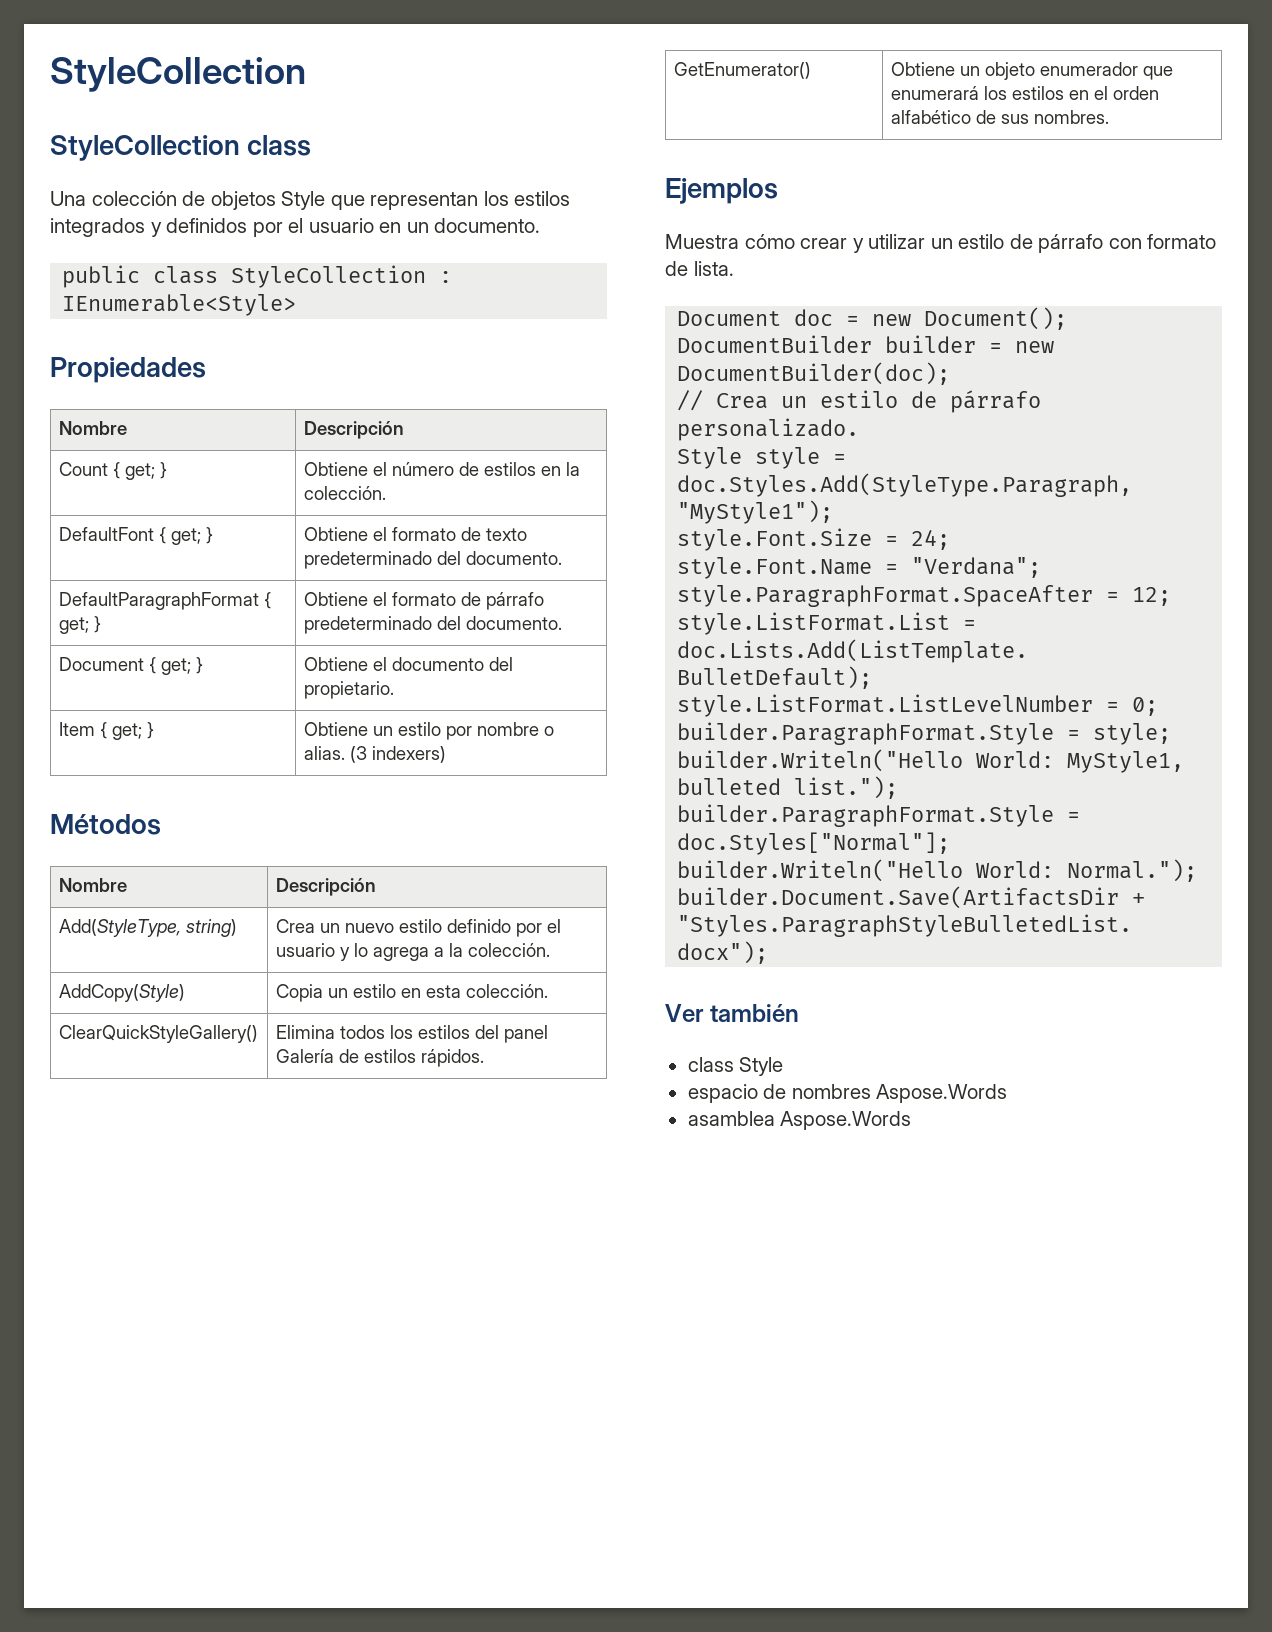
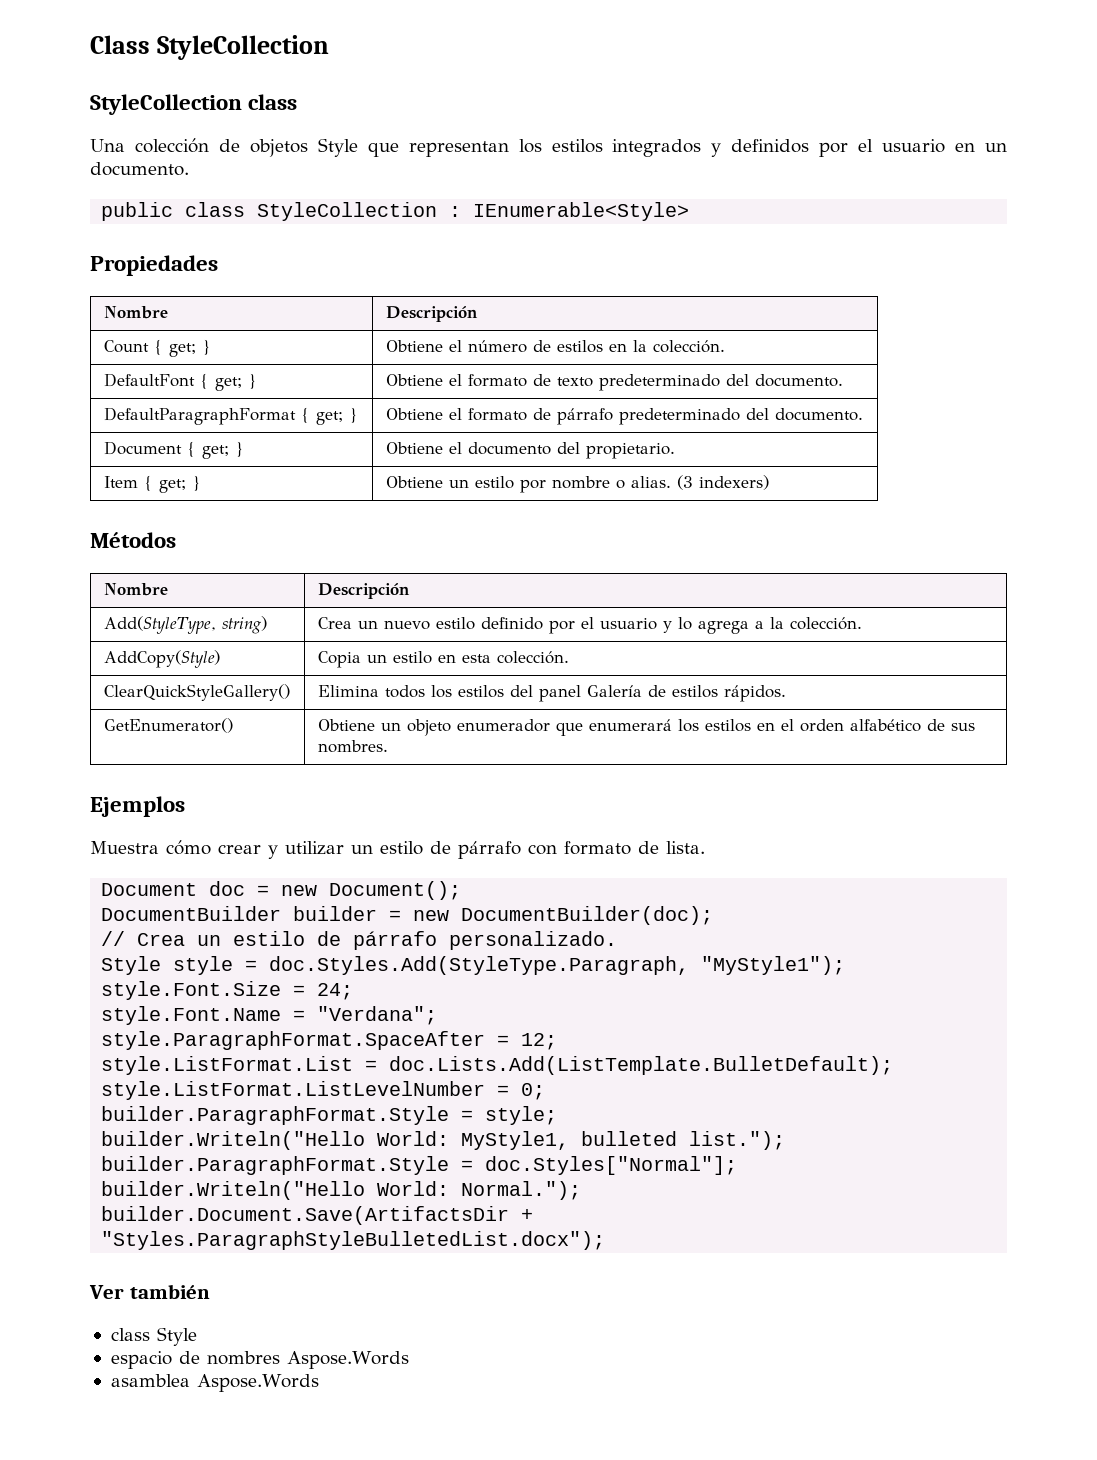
(50, 74) none -> [90,35,150,54] Class

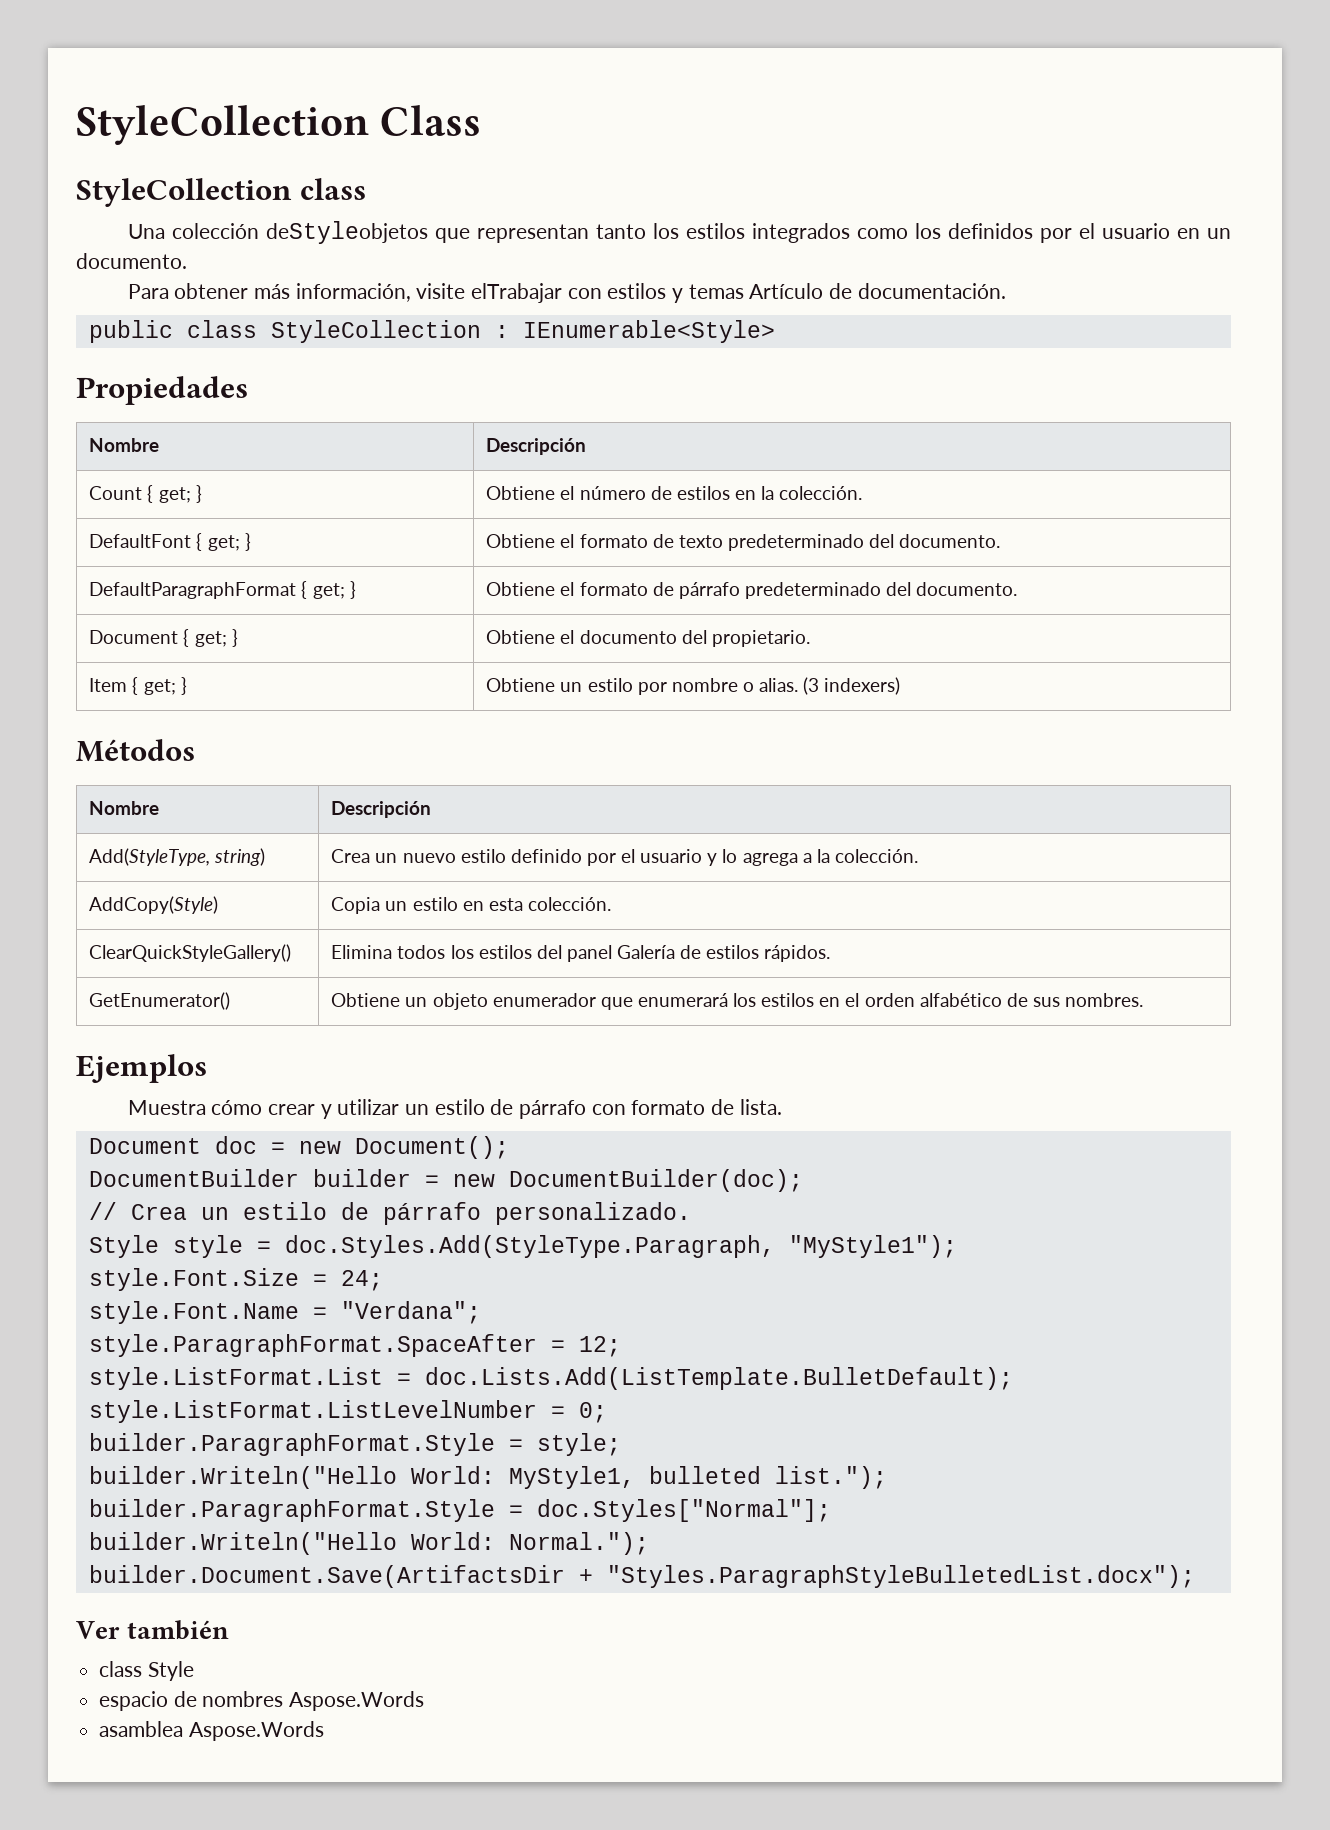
(90, 44) none -> [76,105,369,145] StyleCollection
[157,35,330,60] StyleCollection -> (482, 120) none
[218,138,358,157] de objetos Style -> [265,221,428,244] deStyleobjetos
(509, 149) none -> [595,224,646,239] tanto
[711,143,722,157] y -> [856,223,941,239] como los
(189, 169) none -> [127,283,1006,303] // Para obtener más información, visite elTrabajar con estilos y temas Artículo de documentación.

